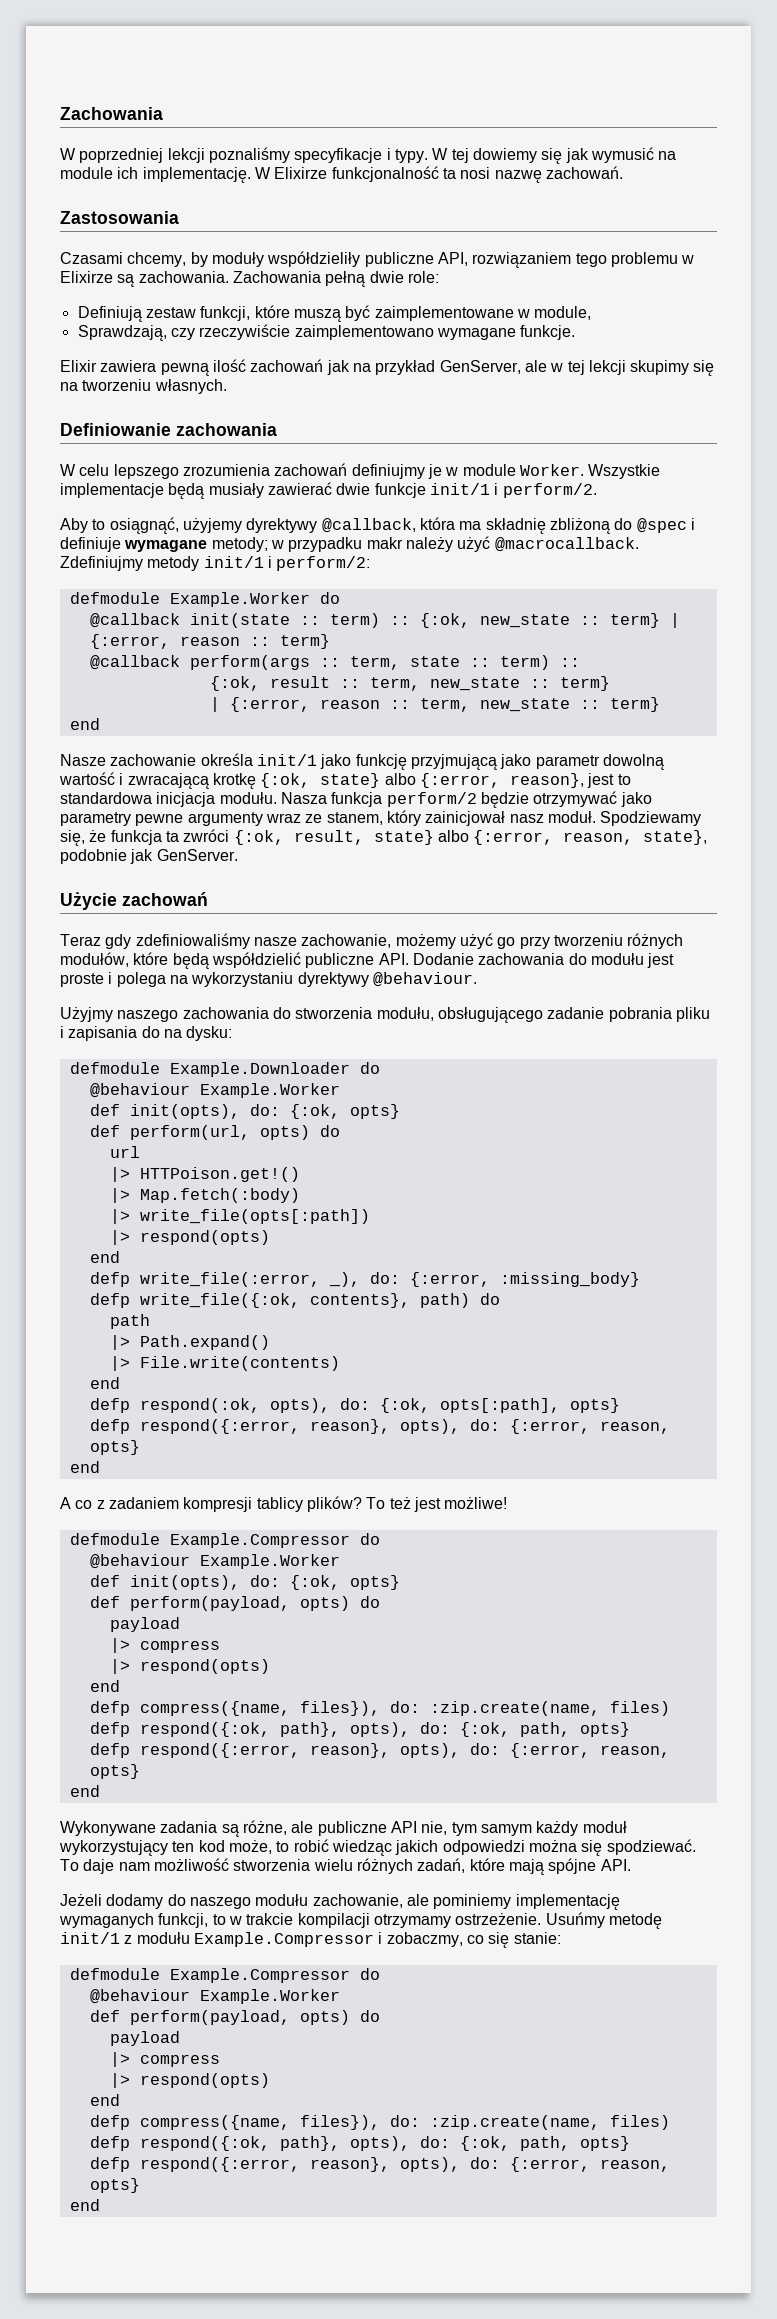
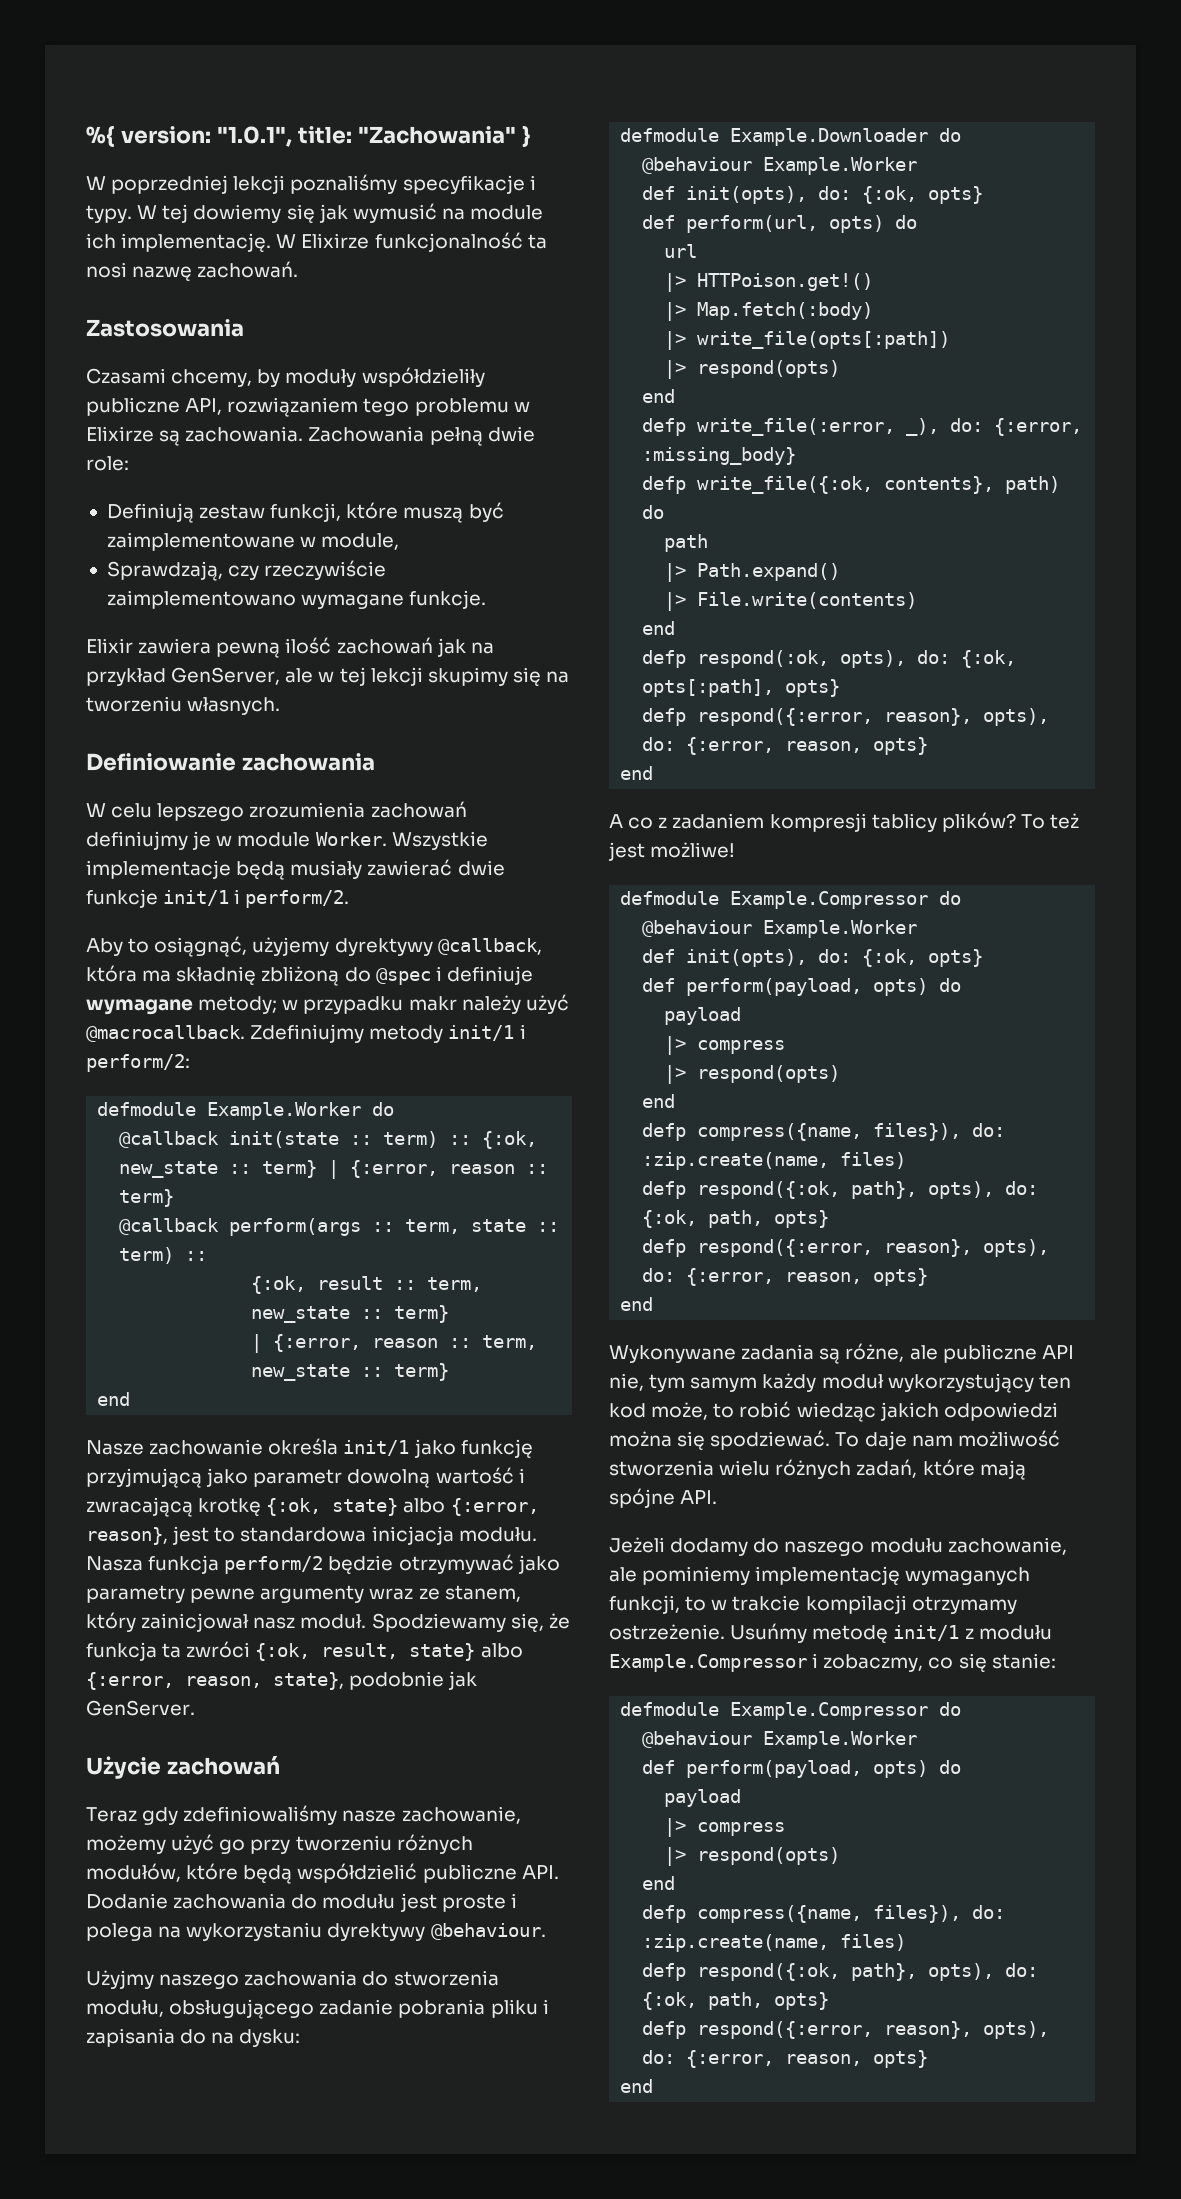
[60,107,163,120] Zachowania -> [86,125,531,148] %{ version: "1.0.1", title: "Zachowania" }

